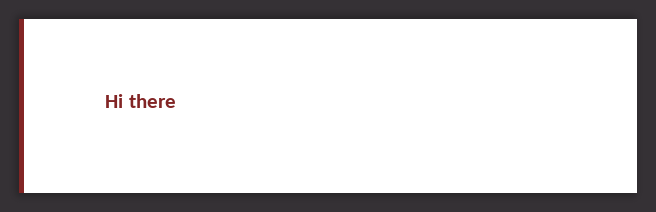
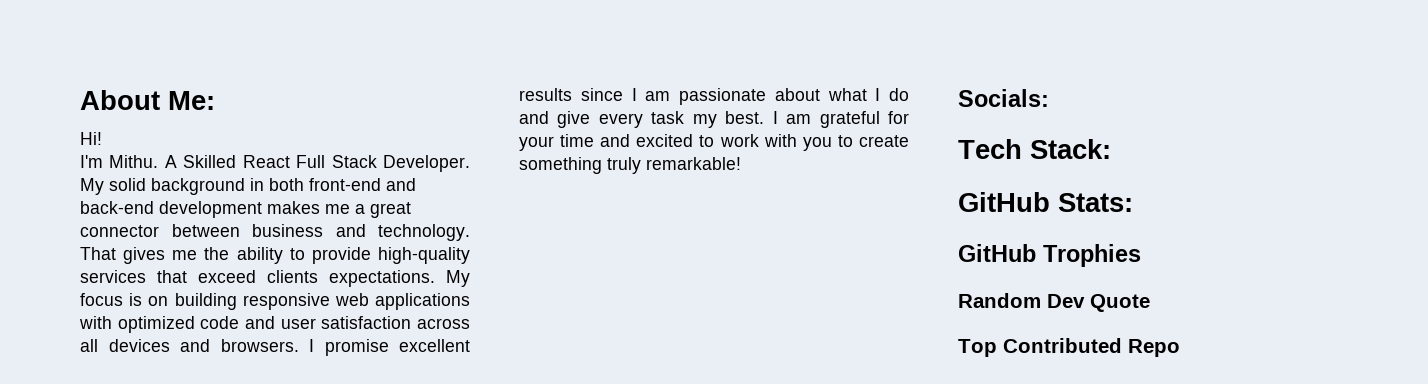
[105,94,176,108] Hi there -> [80,90,215,110] [80,132,102,145] [80,155,470,172] [80,178,416,195] [80,201,411,218] [80,224,470,241] [80,247,470,264] [80,270,470,287] [80,293,470,310] [79,316,470,333] [80,339,470,356] [519,88,909,105] [519,111,910,128] [519,134,909,151] [519,157,741,174] [958,89,1049,107] [958,139,1111,159] [958,192,1133,212] [958,244,1141,267] [958,293,1150,312] [958,338,1180,357] About Me: // Hi! // I'm Mithu. A Skilled React Full Stack Developer. My solid background in both front-end and back-end development makes me a great connector between business and technology. That gives me the ability to provide high-quality services that exceed clients expectations. My focus is on building responsive web applications with optimized code and user satisfaction across all devices and browsers. I promise excellent results since I am passionate about what I do and give every task my best. I am grateful for your time and excited to work with you to create something truly remarkable! // Socials: // Tech Stack: // GitHub Stats: // GitHub Trophies // Random Dev Quote // Top Contributed Repo

